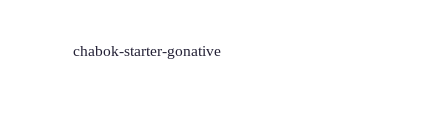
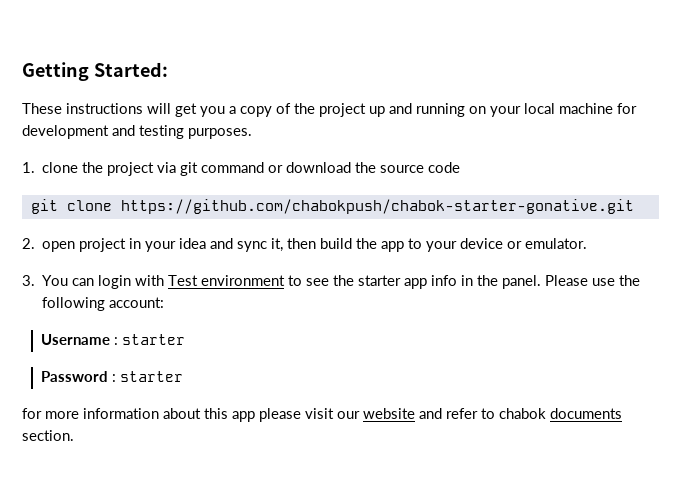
[73,46,221,59] chabok-starter-gonative -> [22,62,168,81] [22,103,637,117] [22,125,252,139] [22,162,461,176] [30,199,634,214] [22,238,588,252] [22,275,641,289] [42,297,165,311] [41,334,186,345] [41,371,184,382] [22,408,622,422] [22,430,74,441] Getting Started: // These instructions will get you a copy of the project up and running on your local machine for development and testing purposes. // 1. clone the project via git command or download the source code // git clone https://github.com/chabokpush/chabok-starter-gonative.git // 2. open project in your idea and sync it, then build the app to your device or emulator. // 3. You can login with Test environment to see the starter app info in the panel. Please use the following account: // Username : starter // Password : starter // for more information about this app please visit our website and refer to chabok documents section.

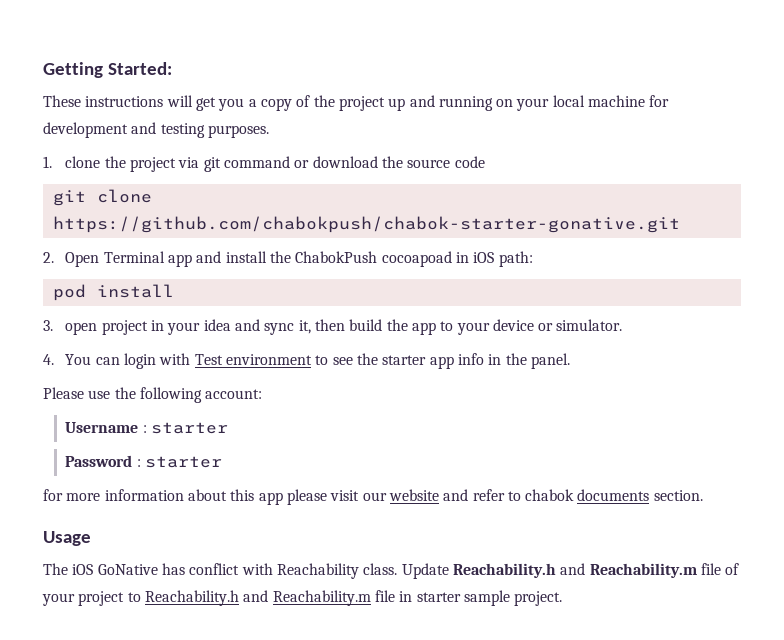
(35, 243) none -> [65,251,533,267] [52,284,174,301] [43,320,53,331] Open Terminal app and install the ChabokPush cocoapoad in iOS path: // pod install // 3.
[525,238,588,249] [22,275,35,286] emulator. // 3. -> [556,319,623,331] [43,354,54,365] simulator. // 4.
(542, 282) none -> (570, 361) //
(74, 435) none -> [43,531,91,546] [43,563,740,579] [42,590,563,606] // Usage // The iOS GoNative has conflict with Reachability class. Update Reachability.h and Reachability.m file of your project to Reachability.h and Reachability.m file in starter sample project.

